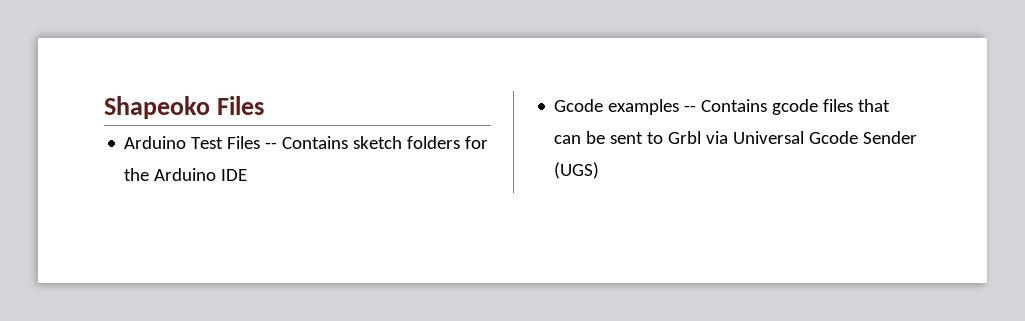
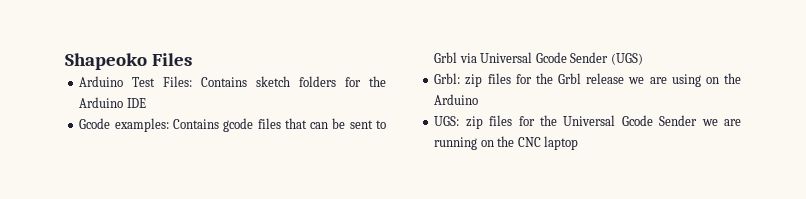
[227,136,278,149] Files -- -> [163,76,193,87] Files:
[608,99,697,115] examples -- -> [114,118,169,132] examples:
(600, 170) none -> [434,73,741,87] [434,94,479,105] [434,115,741,129] [434,136,579,150] // Grbl: zip files for the Grbl release we are using on the Arduino // UGS: zip files for the Universal Gcode Sender we are running on the CNC laptop

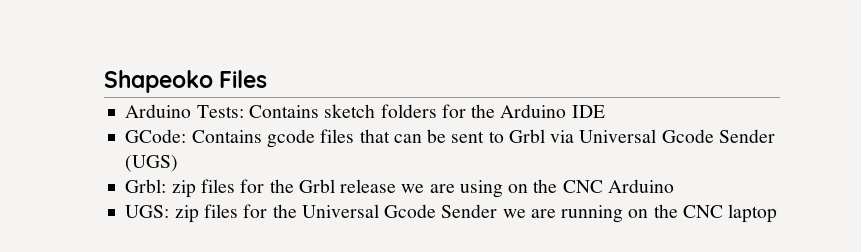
[132,76,193,87] Test Files: -> [196,105,244,118] Tests:
[79,118,169,132] Gcode examples: -> [125,129,187,143] GCode:
(741, 78) none -> [562,180,603,193] CNC

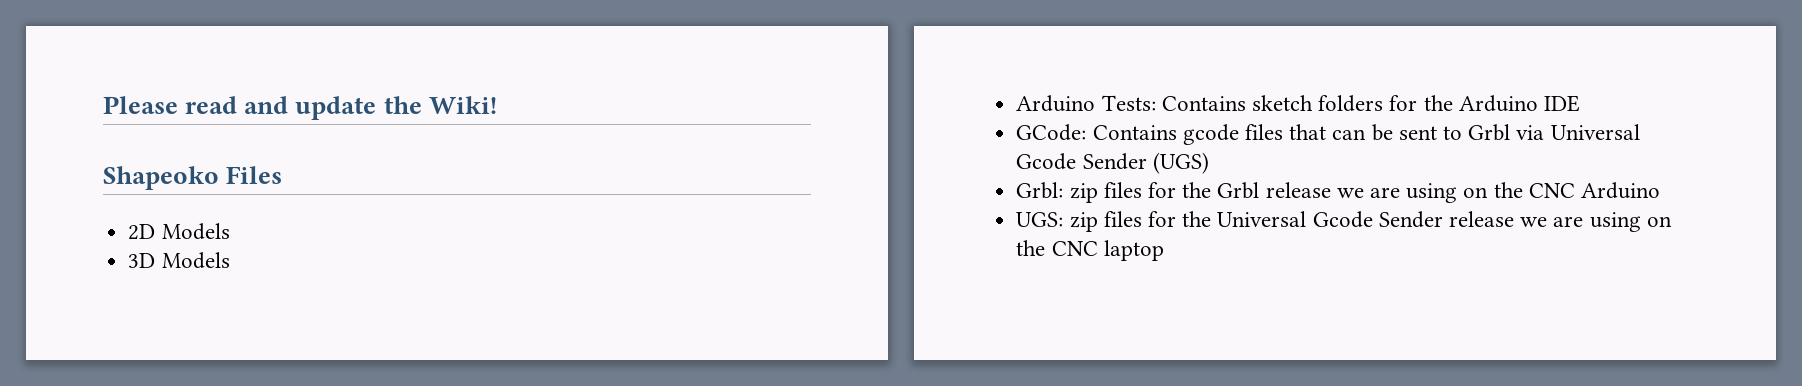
[104,70,268,93] Shapeoko Files -> [103,96,497,120] [103,166,283,190] [128,223,230,240] [128,252,230,269] Please read and update the Wiki! // Shapeoko Files // 2D Models // 3D Models
[502,205,624,223] we are running -> [1448,211,1641,232] release we are using

